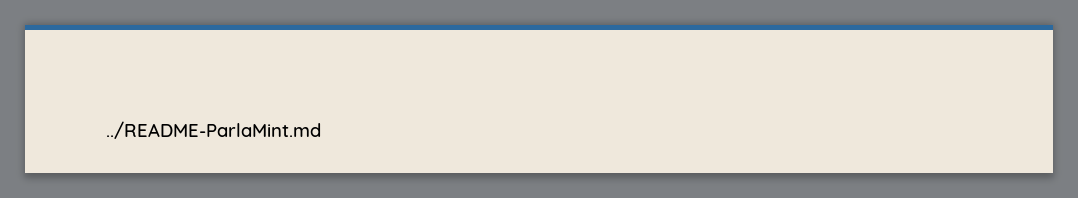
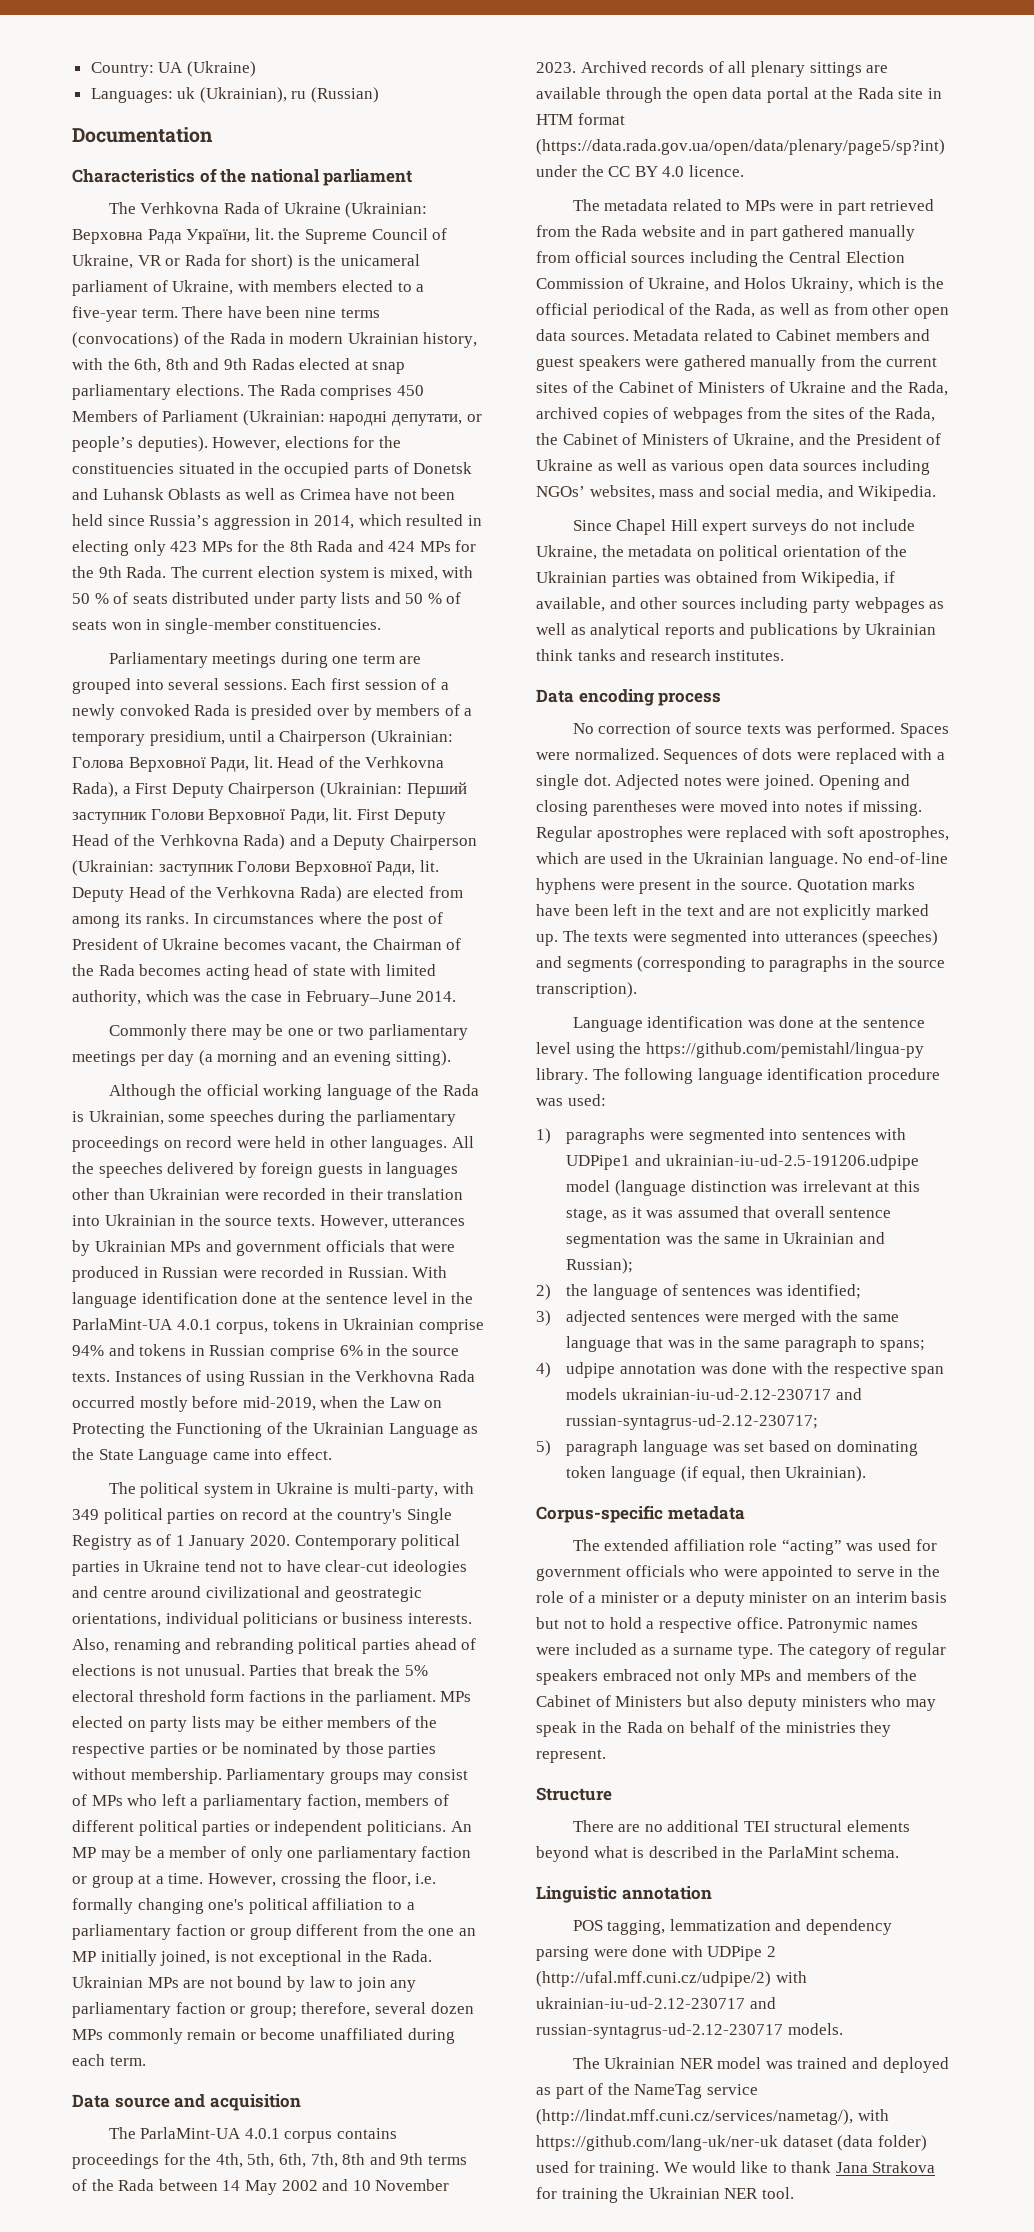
[106,121,321,139] ../README-ParlaMint.md -> [90,61,256,77] [90,87,380,103] [72,127,213,143] [72,168,413,186] [108,202,428,218] [72,228,448,244] [72,254,420,270] [72,280,425,296] [72,306,380,322] [72,332,478,348] [72,358,406,374] [72,384,424,400] [72,410,482,426] [72,436,401,452] [72,462,473,478] [72,488,456,500] [72,514,482,530] [72,540,477,556] [72,566,474,582] [72,592,462,608] [72,618,382,634] [108,652,422,668] [72,678,449,694] [72,704,473,720] [72,730,453,746] [72,756,445,772] [72,782,467,798] [72,808,446,824] [72,834,477,850] [72,860,439,876] [72,886,463,902] [72,912,443,928] [72,938,462,953] [72,964,436,980] [72,990,457,1006] [108,1024,468,1040] [72,1050,451,1066] [108,1084,479,1100] [72,1110,456,1126] [72,1136,474,1152] [72,1162,459,1178] [72,1188,464,1200] [72,1214,466,1229] [72,1240,456,1256] [72,1266,448,1282] [72,1292,473,1308] [72,1318,484,1334] [72,1344,460,1360] [72,1370,475,1386] [72,1396,443,1412] [72,1422,479,1438] [72,1448,332,1464] [108,1482,474,1498] [72,1508,452,1524] [72,1534,461,1550] [72,1560,467,1576] [72,1586,422,1602] [72,1612,472,1628] [72,1638,477,1654] [72,1664,428,1676] [72,1690,472,1706] [72,1716,438,1732] [72,1742,437,1758] [72,1768,468,1784] [72,1794,449,1810] [72,1820,472,1836] [72,1846,472,1862] [72,1872,437,1888] [72,1898,415,1914] [72,1924,476,1940] [72,1950,432,1966] [72,1976,417,1992] [72,2002,474,2018] [72,2028,455,2044] [72,2054,146,2066] [72,2094,301,2111] [108,2127,397,2143] [72,2153,467,2169] [72,2179,450,2195] [536,61,889,77] [536,87,942,103] [536,113,625,125] [536,139,945,155] [536,165,744,177] [572,199,935,215] [536,225,915,241] [536,251,905,267] [536,277,944,293] [536,303,949,319] [536,329,931,341] [536,355,938,371] [536,381,948,396] [536,407,936,423] [536,433,942,448] [536,459,930,475] [536,485,937,501] [572,519,915,535] [536,545,908,561] [536,571,895,587] [536,597,945,613] [536,623,937,639] [536,649,785,661] [536,689,722,706] [572,722,949,738] [536,748,945,764] [536,774,911,790] [536,800,923,816] [536,826,949,842] [536,852,948,868] [536,878,916,894] [536,904,929,920] [536,930,939,946] [536,956,946,972] [536,982,637,998] [572,1016,926,1032] [536,1042,924,1058] [536,1068,940,1084] [536,1094,606,1106] [536,1128,907,1144] [566,1154,919,1170] [566,1180,920,1196] [566,1206,892,1222] [566,1232,885,1248] [566,1258,634,1274] [536,1284,862,1300] [536,1310,899,1326] [566,1336,926,1352] [536,1362,945,1378] [566,1388,862,1400] [566,1414,819,1430] [536,1440,918,1456] [566,1466,867,1482] [536,1505,745,1523] [572,1539,937,1555] [536,1565,940,1581] [536,1591,948,1607] [536,1617,918,1633] [536,1643,947,1659] [536,1669,917,1685] [536,1695,936,1711] [536,1721,892,1737] [536,1749,606,1763] [536,1787,612,1801] [572,1820,911,1832] [536,1846,900,1862] [536,1886,712,1903] [572,1919,892,1935] [536,1945,776,1961] [536,1971,807,1987] [536,1997,776,2009] [536,2023,843,2039] [572,2057,949,2073] [536,2083,758,2099] [536,2109,889,2125] [536,2135,927,2151] [536,2161,936,2177] [536,2187,794,2203] Country: UA (Ukraine) // Languages: uk (Ukrainian), ru (Russian) // Documentation // Characteristics of the national parliament // The Verhkovna Rada of Ukraine (Ukrainian: Верховна Рада України, lit. the Supreme Council of Ukraine, VR or Rada for short) is the unicameral parliament of Ukraine, with members elected to a five-year term. There have been nine terms (convocations) of the Rada in modern Ukrainian history, with the 6th, 8th and 9th Radas elected at snap parliamentary elections. The Rada comprises 450 Members of Parliament (Ukrainian: народні депутати, or people’s deputies). However, elections for the constituencies situated in the occupied parts of Donetsk and Luhansk Oblasts as well as Crimea have not been held since Russia’s aggression in 2014, which resulted in electing only 423 MPs for the 8th Rada and 424 MPs for the 9th Rada. The current election system is mixed, with 50 % of seats distributed under party lists and 50 % of seats won in single-member constituencies. // Parliamentary meetings during one term are grouped into several sessions. Each first session of a newly convoked Rada is presided over by members of a temporary presidium, until a Chairperson (Ukrainian: Голова Верховної Ради, lit. Head of the Verhkovna Rada), a First Deputy Chairperson (Ukrainian: Перший заступник Голови Верховної Ради, lit. First Deputy Head of the Verhkovna Rada) and a Deputy Chairperson (Ukrainian: заступник Голови Верховної Ради, lit. Deputy Head of the Verhkovna Rada) are elected from among its ranks. In circumstances where the post of President of Ukraine becomes vacant, the Chairman of the Rada becomes acting head of state with limited authority, which was the case in February–June 2014. // Commonly there may be one or two parliamentary meetings per day (a morning and an evening sitting). // Although the official working language of the Rada is Ukrainian, some speeches during the parliamentary proceedings on record were held in other languages. All the speeches delivered by foreign guests in languages other than Ukrainian were recorded in their translation into Ukrainian in the source texts. However, utterances by Ukrainian MPs and government officials that were produced in Russian were recorded in Russian. With language identification done at the sentence level in the ParlaMint-UA 4.0.1 corpus, tokens in Ukrainian comprise 94% and tokens in Russian comprise 6% in the source texts. Instances of using Russian in the Verkhovna Rada occurred mostly before mid-2019, when the Law on Protecting the Functioning of the Ukrainian Language as the State Language came into effect. // The political system in Ukraine is multi-party, with 349 political parties on record at the country's Single Registry as of 1 January 2020. Contemporary political parties in Ukraine tend not to have clear-cut ideologies and centre around civilizational and geostrategic orientations, individual politicians or business interests. Also, renaming and rebranding political parties ahead of elections is not unusual. Parties that break the 5% electoral threshold form factions in the parliament. MPs elected on party lists may be either members of the respective parties or be nominated by those parties without membership. Parliamentary groups may consist of MPs who left a parliamentary faction, members of different political parties or independent politicians. An MP may be a member of only one parliamentary faction or group at a time. However, crossing the floor, i.e. formally changing one's political affiliation to a parliamentary faction or group different from the one an MP initially joined, is not exceptional in the Rada. Ukrainian MPs are not bound by law to join any parliamentary faction or group; therefore, several dozen MPs commonly remain or become unaffiliated during each term. // Data source and acquisition // The ParlaMint-UA 4.0.1 corpus contains proceedings for the 4th, 5th, 6th, 7th, 8th and 9th terms of the Rada between 14 May 2002 and 10 November 2023. Archived records of all plenary sittings are available through the open data portal at the Rada site in HTM format (https://data.rada.gov.ua/open/data/plenary/page5/sp?int) under the CC BY 4.0 licence. // The metadata related to MPs were in part retrieved from the Rada website and in part gathered manually from official sources including the Central Election Commission of Ukraine, and Holos Ukrainy, which is the official periodical of the Rada, as well as from other open data sources. Metadata related to Cabinet members and guest speakers were gathered manually from the current sites of the Cabinet of Ministers of Ukraine and the Rada, archived copies of webpages from the sites of the Rada, the Cabinet of Ministers of Ukraine, and the President of Ukraine as well as various open data sources including NGOs’ websites, mass and social media, and Wikipedia. // Since Chapel Hill expert surveys do not include Ukraine, the metadata on political orientation of the Ukrainian parties was obtained from Wikipedia, if available, and other sources including party webpages as well as analytical reports and publications by Ukrainian think tanks and research institutes. // Data encoding process // No correction of source texts was performed. Spaces were normalized. Sequences of dots were replaced with a single dot. Adjected notes were joined. Opening and closing parentheses were moved into notes if missing. Regular apostrophes were replaced with soft apostrophes, which are used in the Ukrainian language. No end-of-line hyphens were present in the source. Quotation marks have been left in the text and are not explicitly marked up. The texts were segmented into utterances (speeches) and segments (corresponding to paragraphs in the source transcription). // Language identification was done at the sentence level using the https://github.com/pemistahl/lingua-py library. The following language identification procedure was used: // 1) paragraphs were segmented into sentences with UDPipe1 and ukrainian-iu-ud-2.5-191206.udpipe model (language distinction was irrelevant at this stage, as it was assumed that overall sentence segmentation was the same in Ukrainian and Russian); // 2) the language of sentences was identified; // 3) adjected sentences were merged with the same language that was in the same paragraph to spans; // 4) udpipe annotation was done with the respective span models ukrainian-iu-ud-2.12-230717 and russian-syntagrus-ud-2.12-230717; // 5) paragraph language was set based on dominating token language (if equal, then Ukrainian). // Corpus-specific metadata // The extended affiliation role “acting” was used for government officials who were appointed to serve in the role of a minister or a deputy minister on an interim basis but not to hold a respective office. Patronymic names were included as a surname type. The category of regular speakers embraced not only MPs and members of the Cabinet of Ministers but also deputy ministers who may speak in the Rada on behalf of the ministries they represent. // Structure // There are no additional TEI structural elements beyond what is described in the ParlaMint schema. // Linguistic annotation // POS tagging, lemmatization and dependency parsing were done with UDPipe 2 (http://ufal.mff.cuni.cz/udpipe/2) with ukrainian-iu-ud-2.12-230717 and russian-syntagrus-ud-2.12-230717 models. // The Ukrainian NER model was trained and deployed as part of the NameTag service (http://lindat.mff.cuni.cz/services/nametag/), with https://github.com/lang-uk/ner-uk dataset (data folder) used for training. We would like to thank Jana Strakova for training the Ukrainian NER tool.

